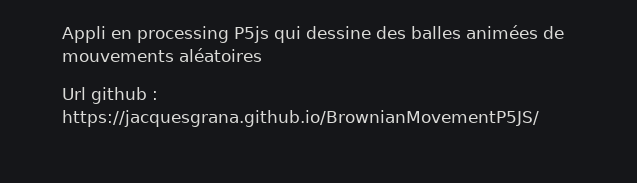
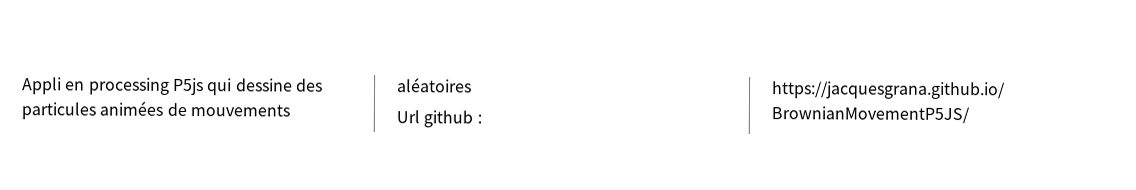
[411,26,461,39] balles -> [21,102,96,120] particules

